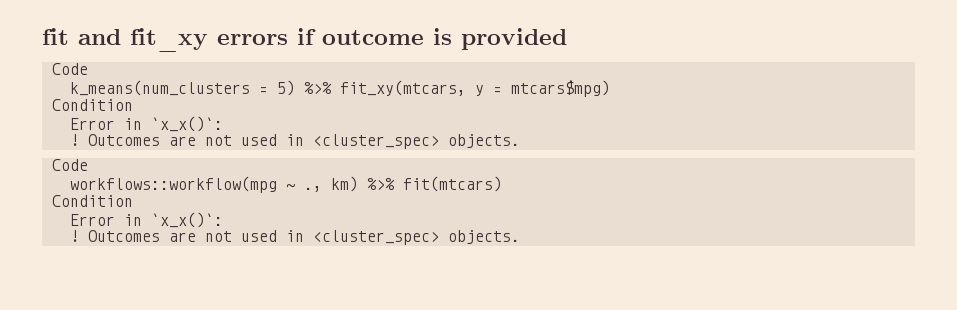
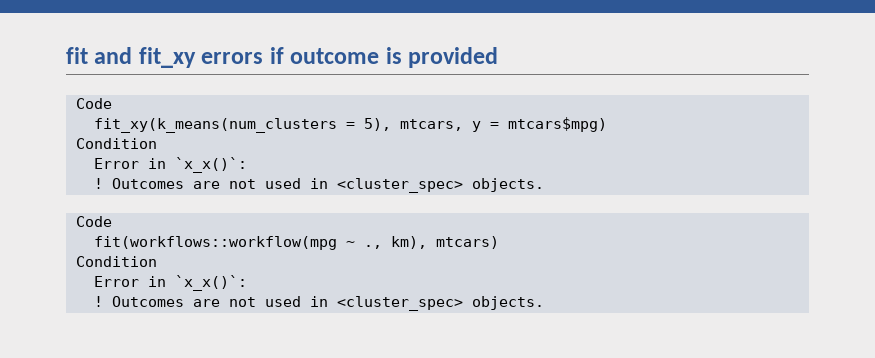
[69,80,466,96] k_means(num_clusters = 5) %>% fit_xy(mtcars, -> [94,118,464,133] fit_xy(k_means(num_clusters = 5), mtcars,
[69,176,277,193] workflows::workflow(mpg -> [94,236,338,250] fit(workflows::workflow(mpg
[330,176,502,192] km) %>% fit(mtcars) -> [391,236,500,249] km), mtcars)

